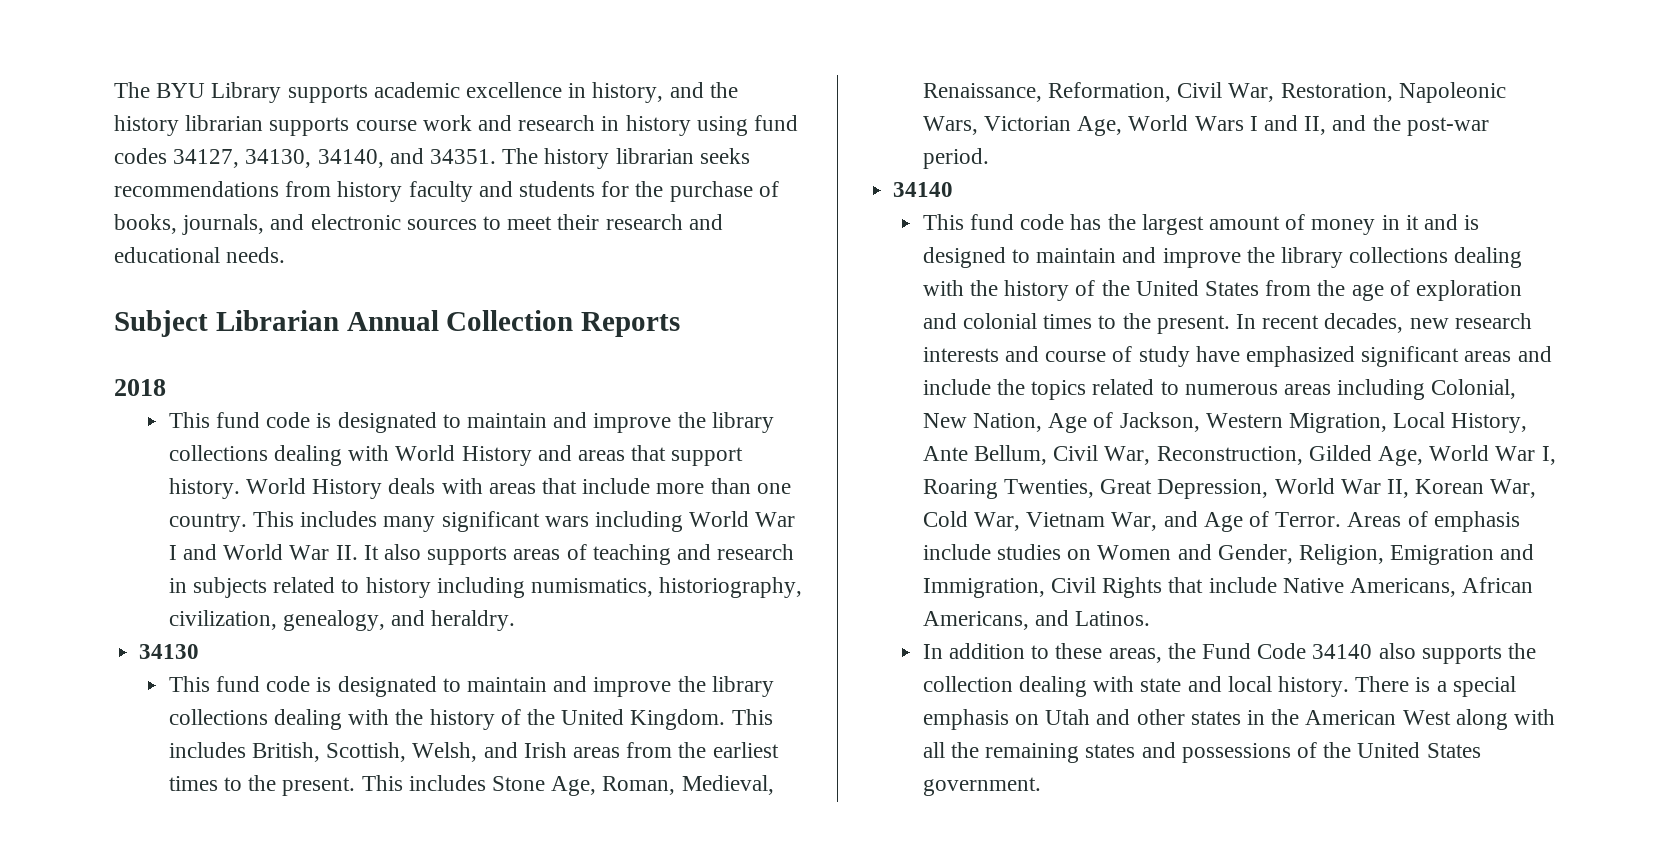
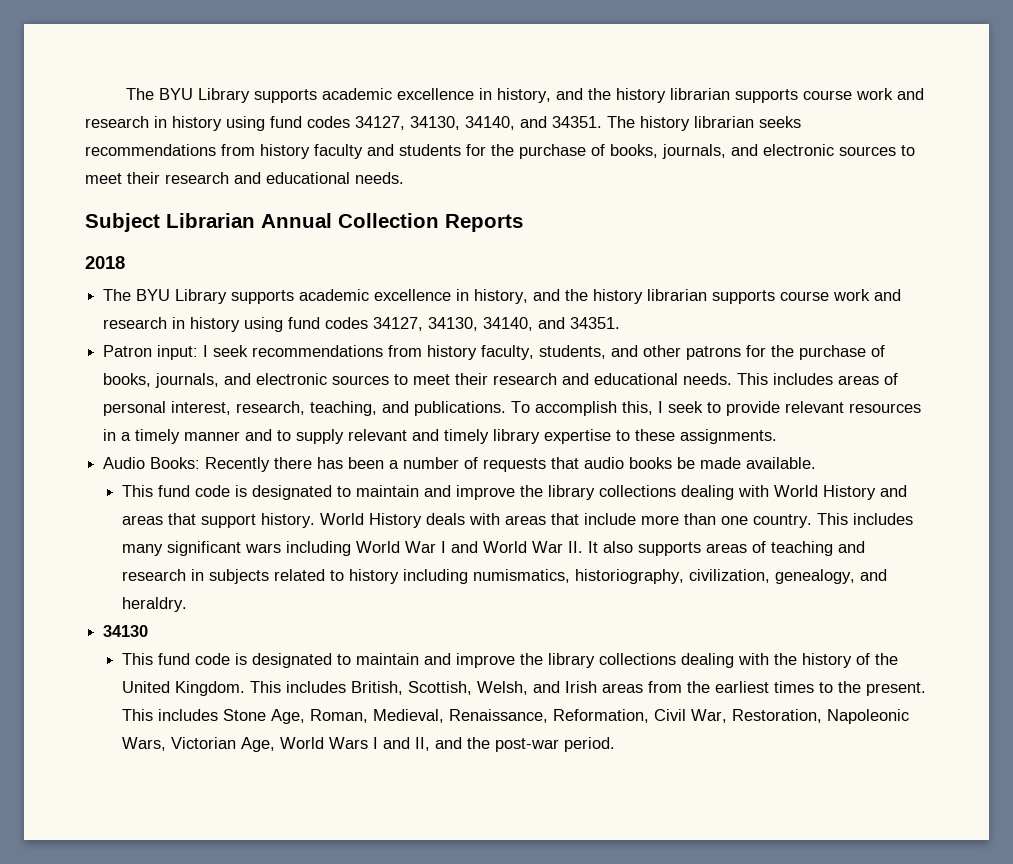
(166, 387) none -> [103,289,902,304] [103,317,621,332] [103,345,886,360] [103,373,899,388] [103,401,922,416] [103,429,778,444] [103,457,817,472] // The BYU Library supports academic excellence in history, and the history librarian supports course work and research in history using fund codes 34127, 34130, 34140, and 34351. // Patron input: I seek recommendations from history faculty, students, and other patrons for the purchase of books, journals, and electronic sources to meet their research and educational needs. This includes areas of personal interest, research, teaching, and publications. To accomplish this, I seek to provide relevant resources in a timely manner and to supply relevant and timely library expertise to these assignments. // Audio Books: Recently there has been a number of requests that audio books be made available.
[893,182,954,197] [922,214,1480,235] [922,247,1523,268] [922,280,1523,301] [922,313,1532,334] [922,346,1552,367] [922,379,1517,400] [922,412,1528,433] [922,445,1556,466] [922,478,1537,499] [922,511,1520,532] [922,544,1535,565] [922,577,1534,598] [922,610,1151,630] [922,643,1537,664] [922,676,1516,697] [922,709,1556,730] [922,742,1481,763] [922,777,1041,796] // 34140 // This fund code has the largest amount of money in it and is designed to maintain and improve the library collections dealing with the history of the United States from the age of exploration and colonial times to the present. In recent decades, new research interests and course of study have emphasized significant areas and include the topics related to numerous areas including Colonial, New Nation, Age of Jackson, Western Migration, Local History, Ante Bellum, Civil War, Reconstruction, Gilded Age, World War I, Roaring Twenties, Great Depression, World War II, Korean War, Cold War, Vietnam War, and Age of Terror. Areas of emphasis include studies on Women and Gender, Religion, Emigration and Immigration, Civil Rights that include Native Americans, African Americans, and Latinos. // In addition to these areas, the Fund Code 34140 also supports the collection dealing with state and local history. There is a special emphasis on Utah and other states in the American West along with all the remaining states and possessions of the United States government. -> (615, 744) none

